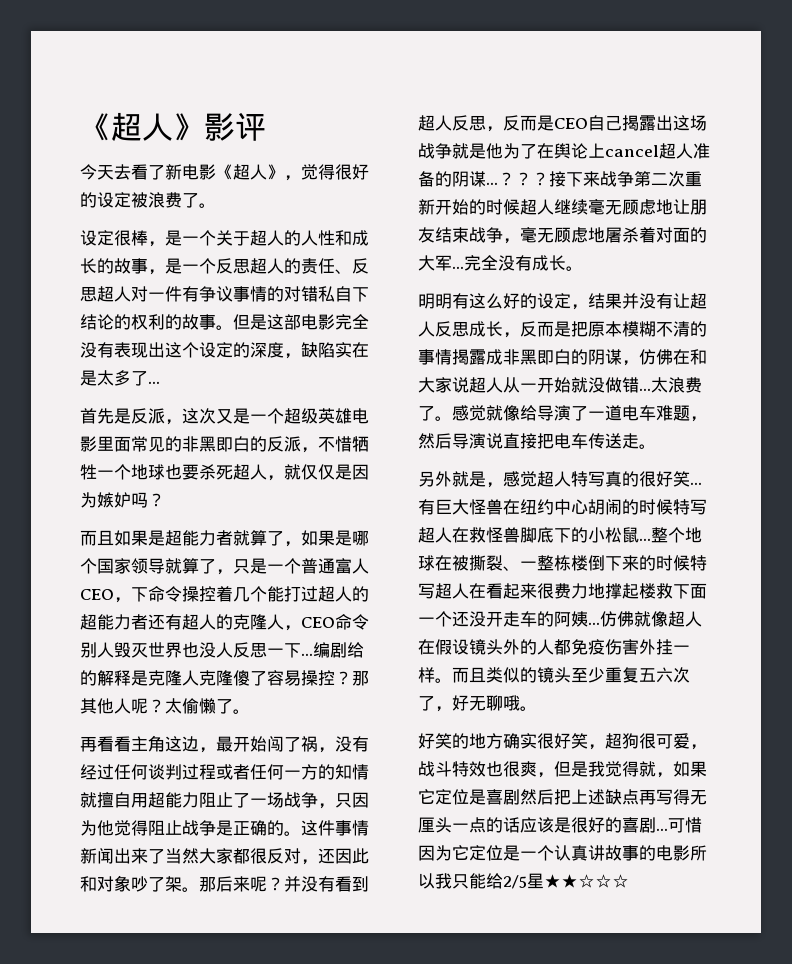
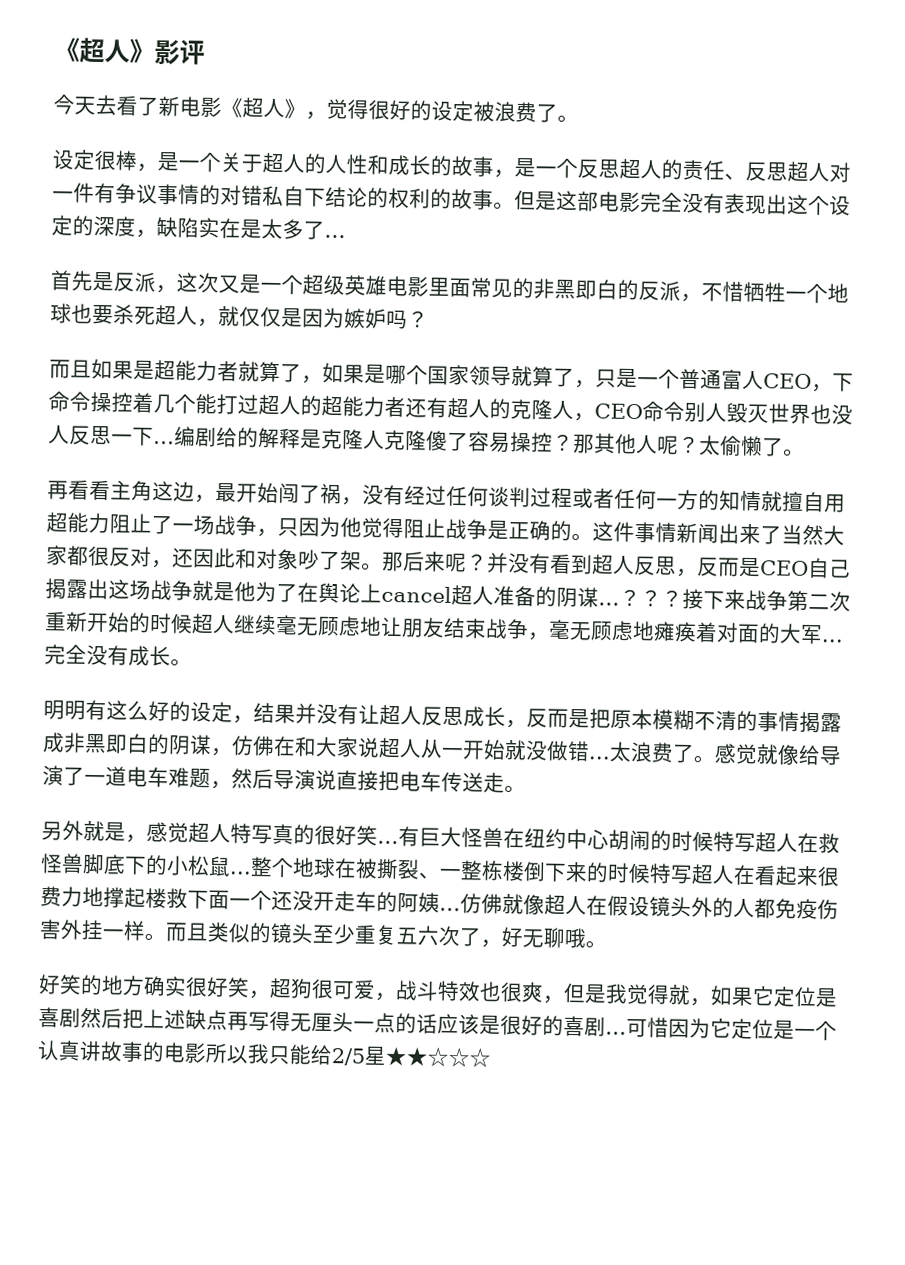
[605,227,639,243] 屠杀 -> [653,621,697,643] 瘫痪

